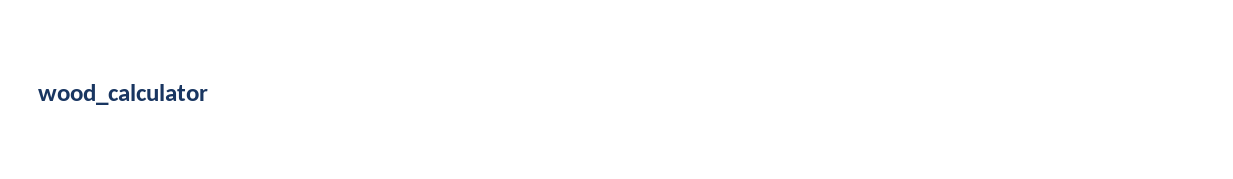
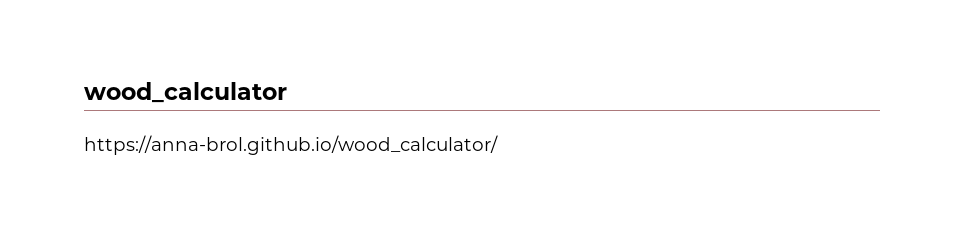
(208, 94) none -> [84,135,498,155] // https://anna-brol.github.io/wood_calculator/

